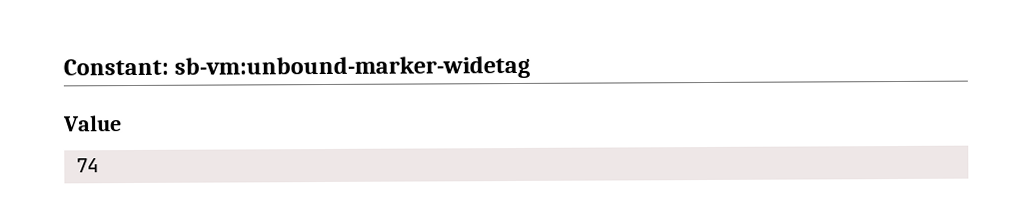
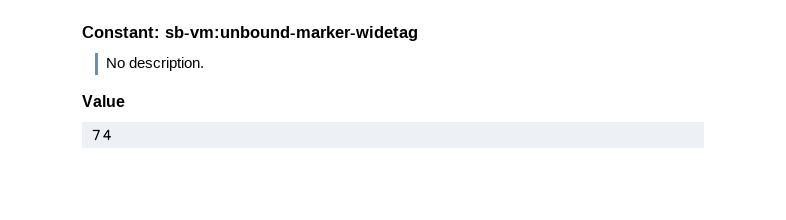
(531, 67) none -> [105,57,204,71] // No description.

